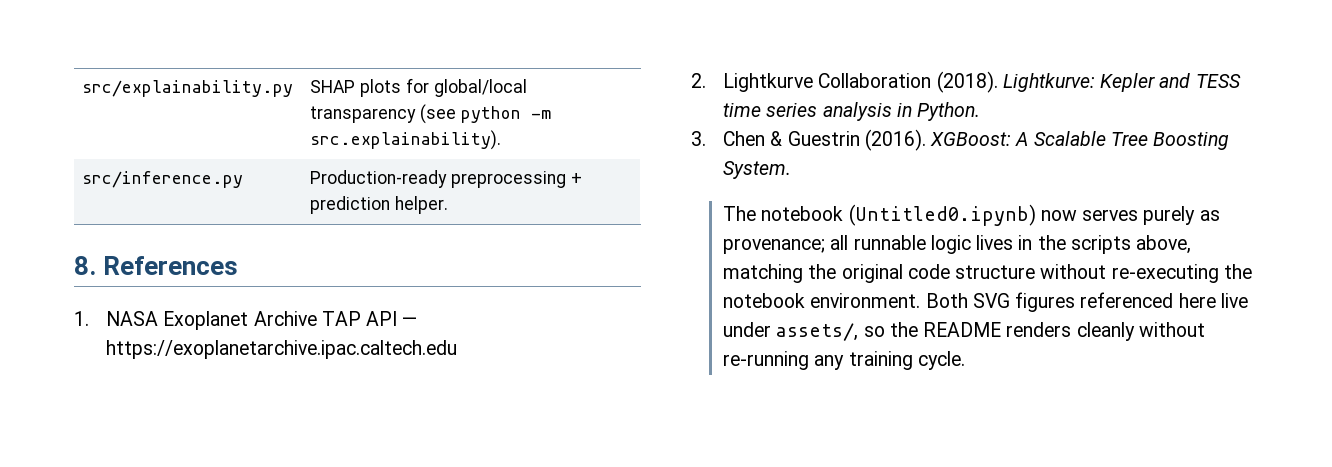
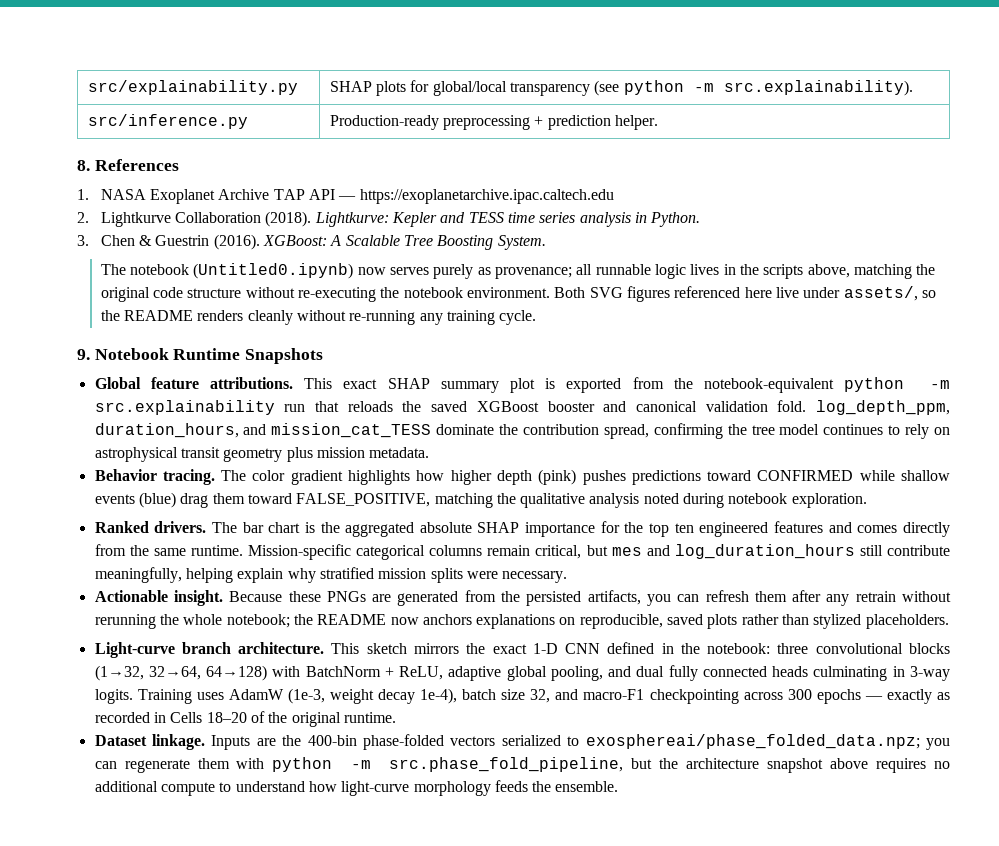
(965, 360) none -> [77,348,324,364] [94,377,950,393] [94,400,951,415] [94,423,950,439] [94,447,430,462] [94,469,950,485] [94,492,867,508] [94,521,951,537] [94,544,951,560] [94,567,568,583] [94,590,951,606] [94,614,949,629] [94,642,950,658] [94,665,950,681] [94,688,950,704] [94,711,396,727] [94,734,950,750] [94,757,951,773] [94,780,619,796] // 9. Notebook Runtime Snapshots // Global feature attributions. This exact SHAP summary plot is exported from the notebook-equivalent python -m src.explainability run that reloads the saved XGBoost booster and canonical validation fold. log_depth_ppm, duration_hours, and mission_cat_TESS dominate the contribution spread, confirming the tree model continues to rely on astrophysical transit geometry plus mission metadata. // Behavior tracing. The color gradient highlights how higher depth (pink) pushes predictions toward CONFIRMED while shallow events (blue) drag them toward FALSE_POSITIVE, matching the qualitative analysis noted during notebook exploration. // Ranked drivers. The bar chart is the aggregated absolute SHAP importance for the top ten engineered features and comes directly from the same runtime. Mission-specific categorical columns remain critical, but mes and log_duration_hours still contribute meaningfully, helping explain why stratified mission splits were necessary. // Actionable insight. Because these PNGs are generated from the persisted artifacts, you can refresh them after any retrain without rerunning the whole notebook; the README now anchors explanations on reproducible, saved plots rather than stylized placeholders. // Light-curve branch architecture. This sketch mirrors the exact 1-D CNN defined in the notebook: three convolutional blocks (1→32, 32→64, 64→128) with BatchNorm + ReLU, adaptive global pooling, and dual fully connected heads culminating in 3-way logits. Training uses AdamW (1e-3, weight decay 1e-4), batch size 32, and macro-F1 checkpointing across 300 epochs — exactly as recorded in Cells 18–20 of the original runtime. // Dataset linkage. Inputs are the 400-bin phase-folded vectors serialized to exosphereai/phase_folded_data.npz; you can regenerate them with python -m src.phase_fold_pipeline, but the architecture snapshot above requires no additional compute to understand how light-curve morphology feeds the ensemble.

